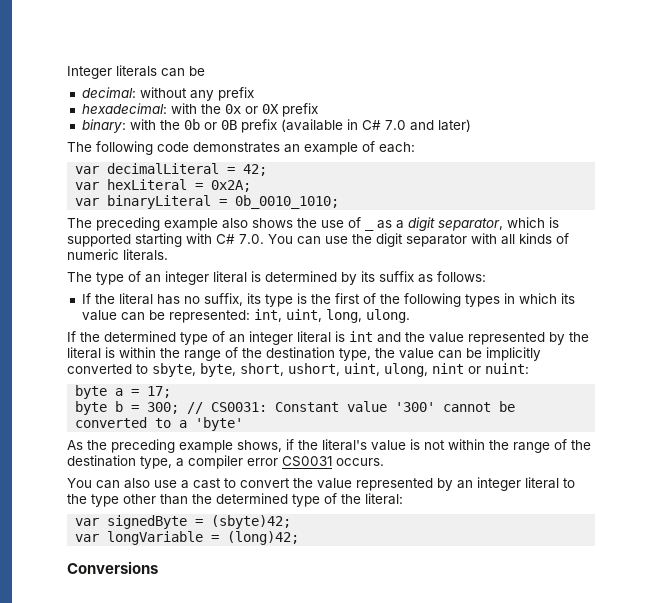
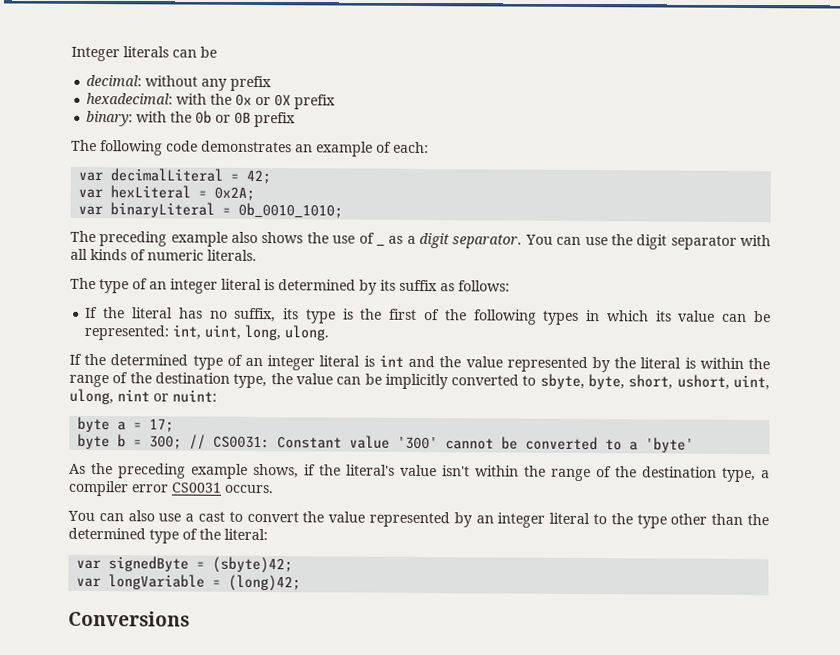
[280,119,471,132] (available in C# 7.0 and later) -> (297, 119) none
[438,217,559,231] [67,233,264,247] separator, which is supported starting with C# 7.0. -> [452,234,523,249] separator.
[410,439,445,450] is not -> [442,465,470,477] isn't

